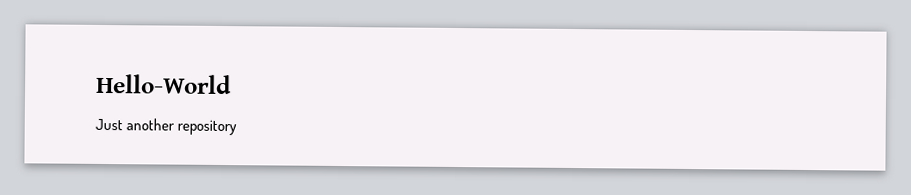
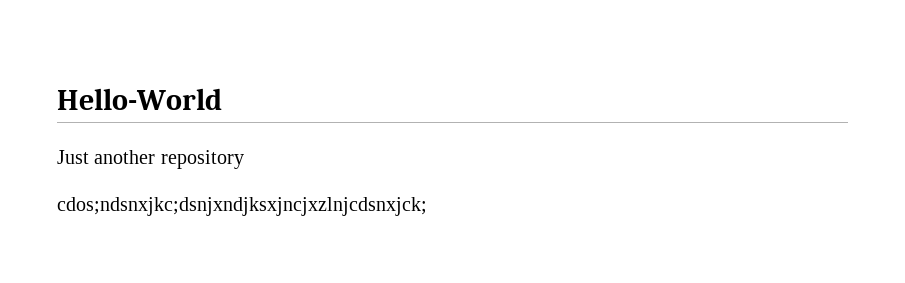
(238, 127) none -> [57,197,427,216] // cdos;ndsnxjkc;dsnjxndjksxjncjxzlnjcdsnxjck;

